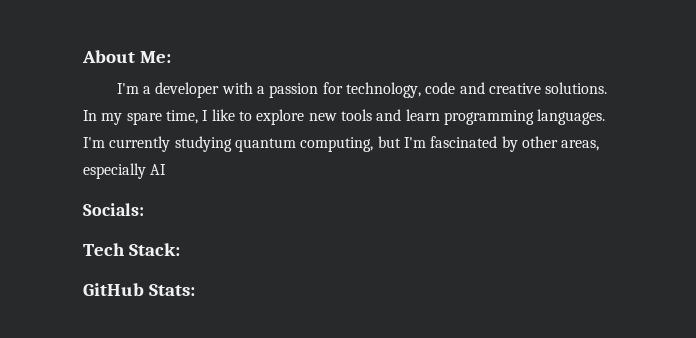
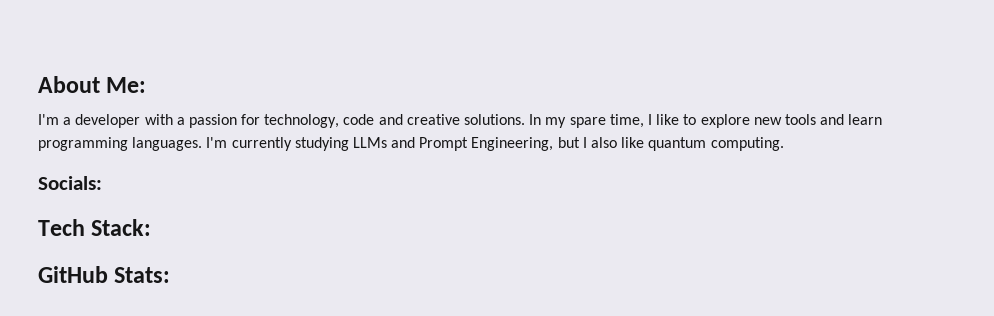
[234,136,600,152] [83,163,167,179] quantum computing, but I'm fascinated by other areas, especially AI -> [352,137,784,151] LLMs and Prompt Engineering, but I also like quantum computing.

